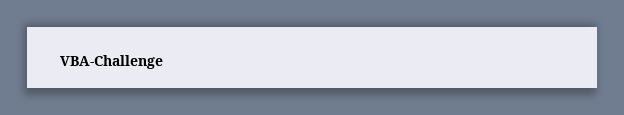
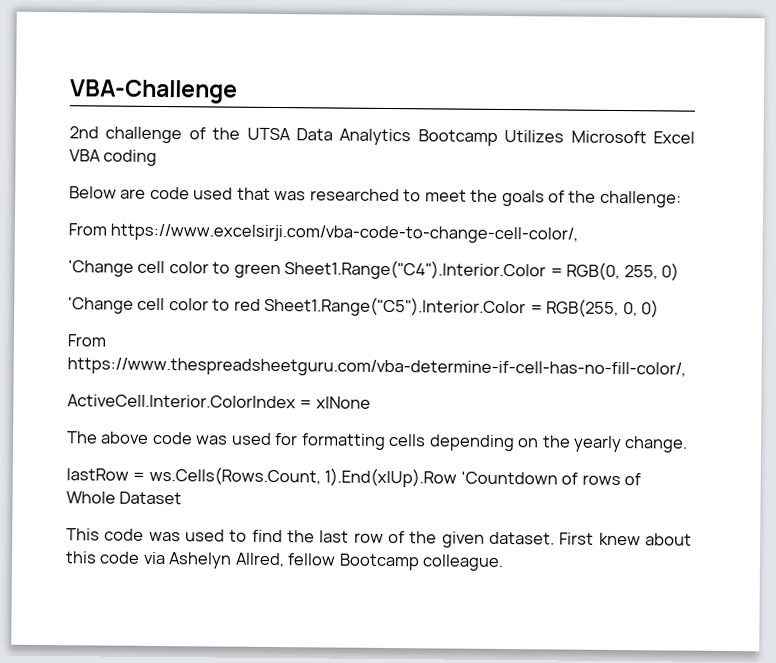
(163, 62) none -> [69,126,695,146] [69,149,158,166] [69,186,682,208] [68,223,579,244] [68,260,680,281] [68,296,660,318] [67,334,106,347] [67,357,686,379] [67,394,371,409] [67,431,689,453] [66,466,642,488] [66,491,183,505] [66,528,692,548] [65,551,505,572] // 2nd challenge of the UTSA Data Analytics Bootcamp Utilizes Microsoft Excel VBA coding // Below are code used that was researched to meet the goals of the challenge: // From https://www.excelsirji.com/vba-code-to-change-cell-color/, // 'Change cell color to green Sheet1.Range("C4").Interior.Color = RGB(0, 255, 0) // 'Change cell color to red Sheet1.Range("C5").Interior.Color = RGB(255, 0, 0) // From https://www.thespreadsheetguru.com/vba-determine-if-cell-has-no-fill-color/, // ActiveCell.Interior.ColorIndex = xlNone // The above code was used for formatting cells depending on the yearly change. // lastRow = ws.Cells(Rows.Count, 1).End(xlUp).Row 'Countdown of rows of Whole Dataset // This code was used to find the last row of the given dataset. First knew about this code via Ashelyn Allred, fellow Bootcamp colleague.

